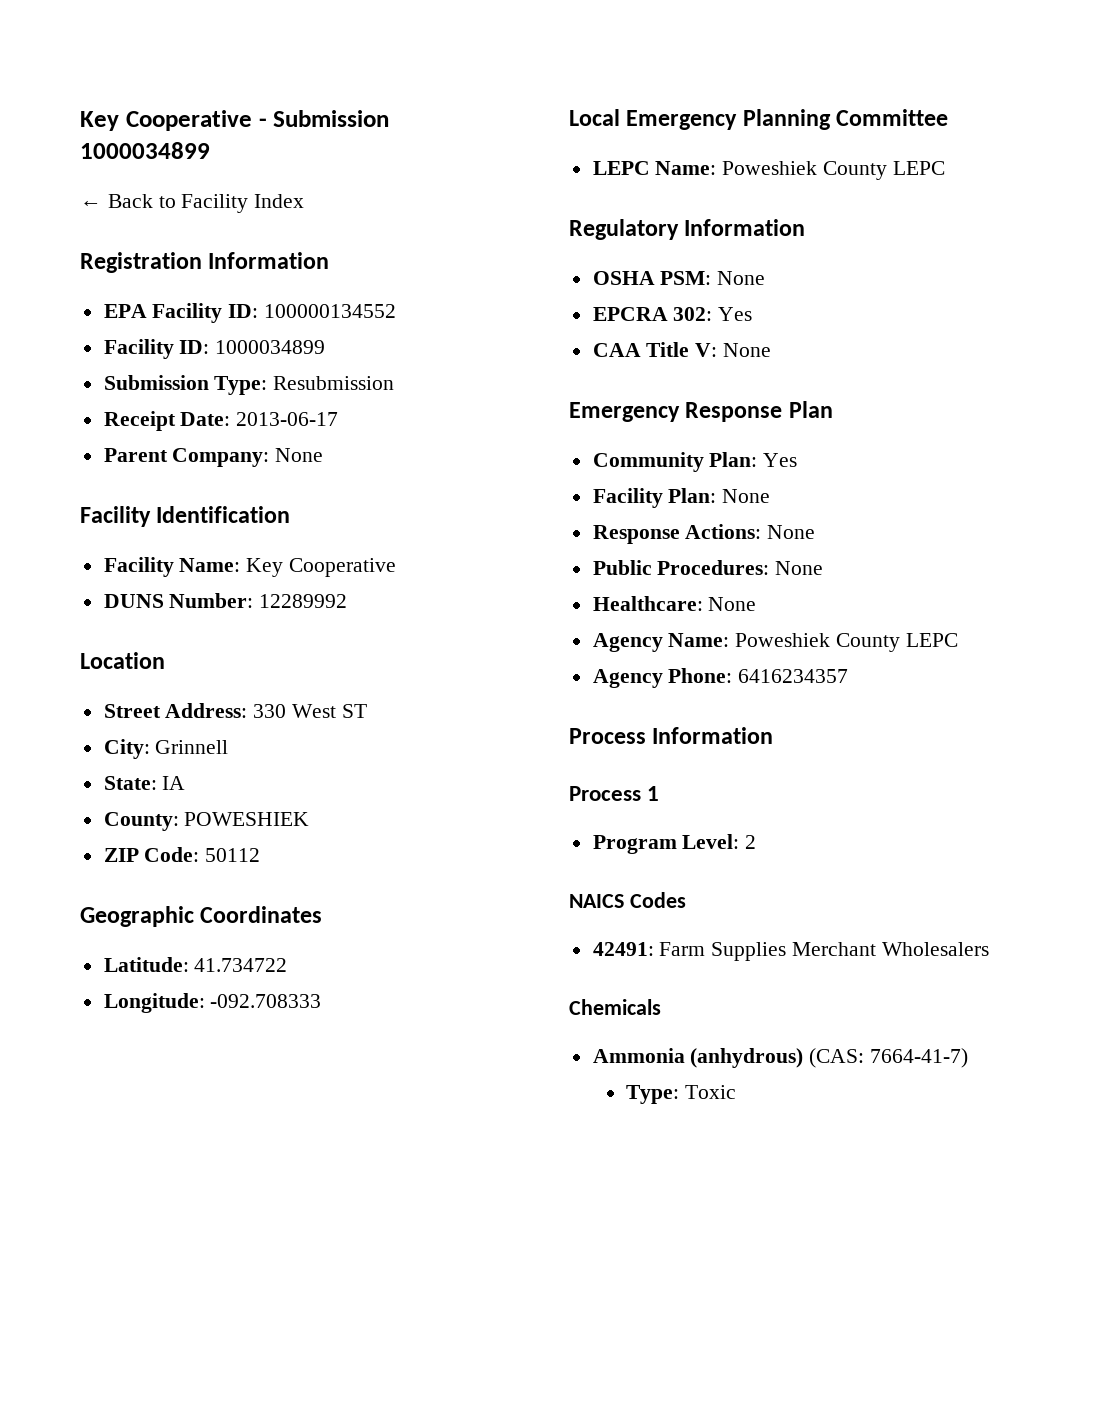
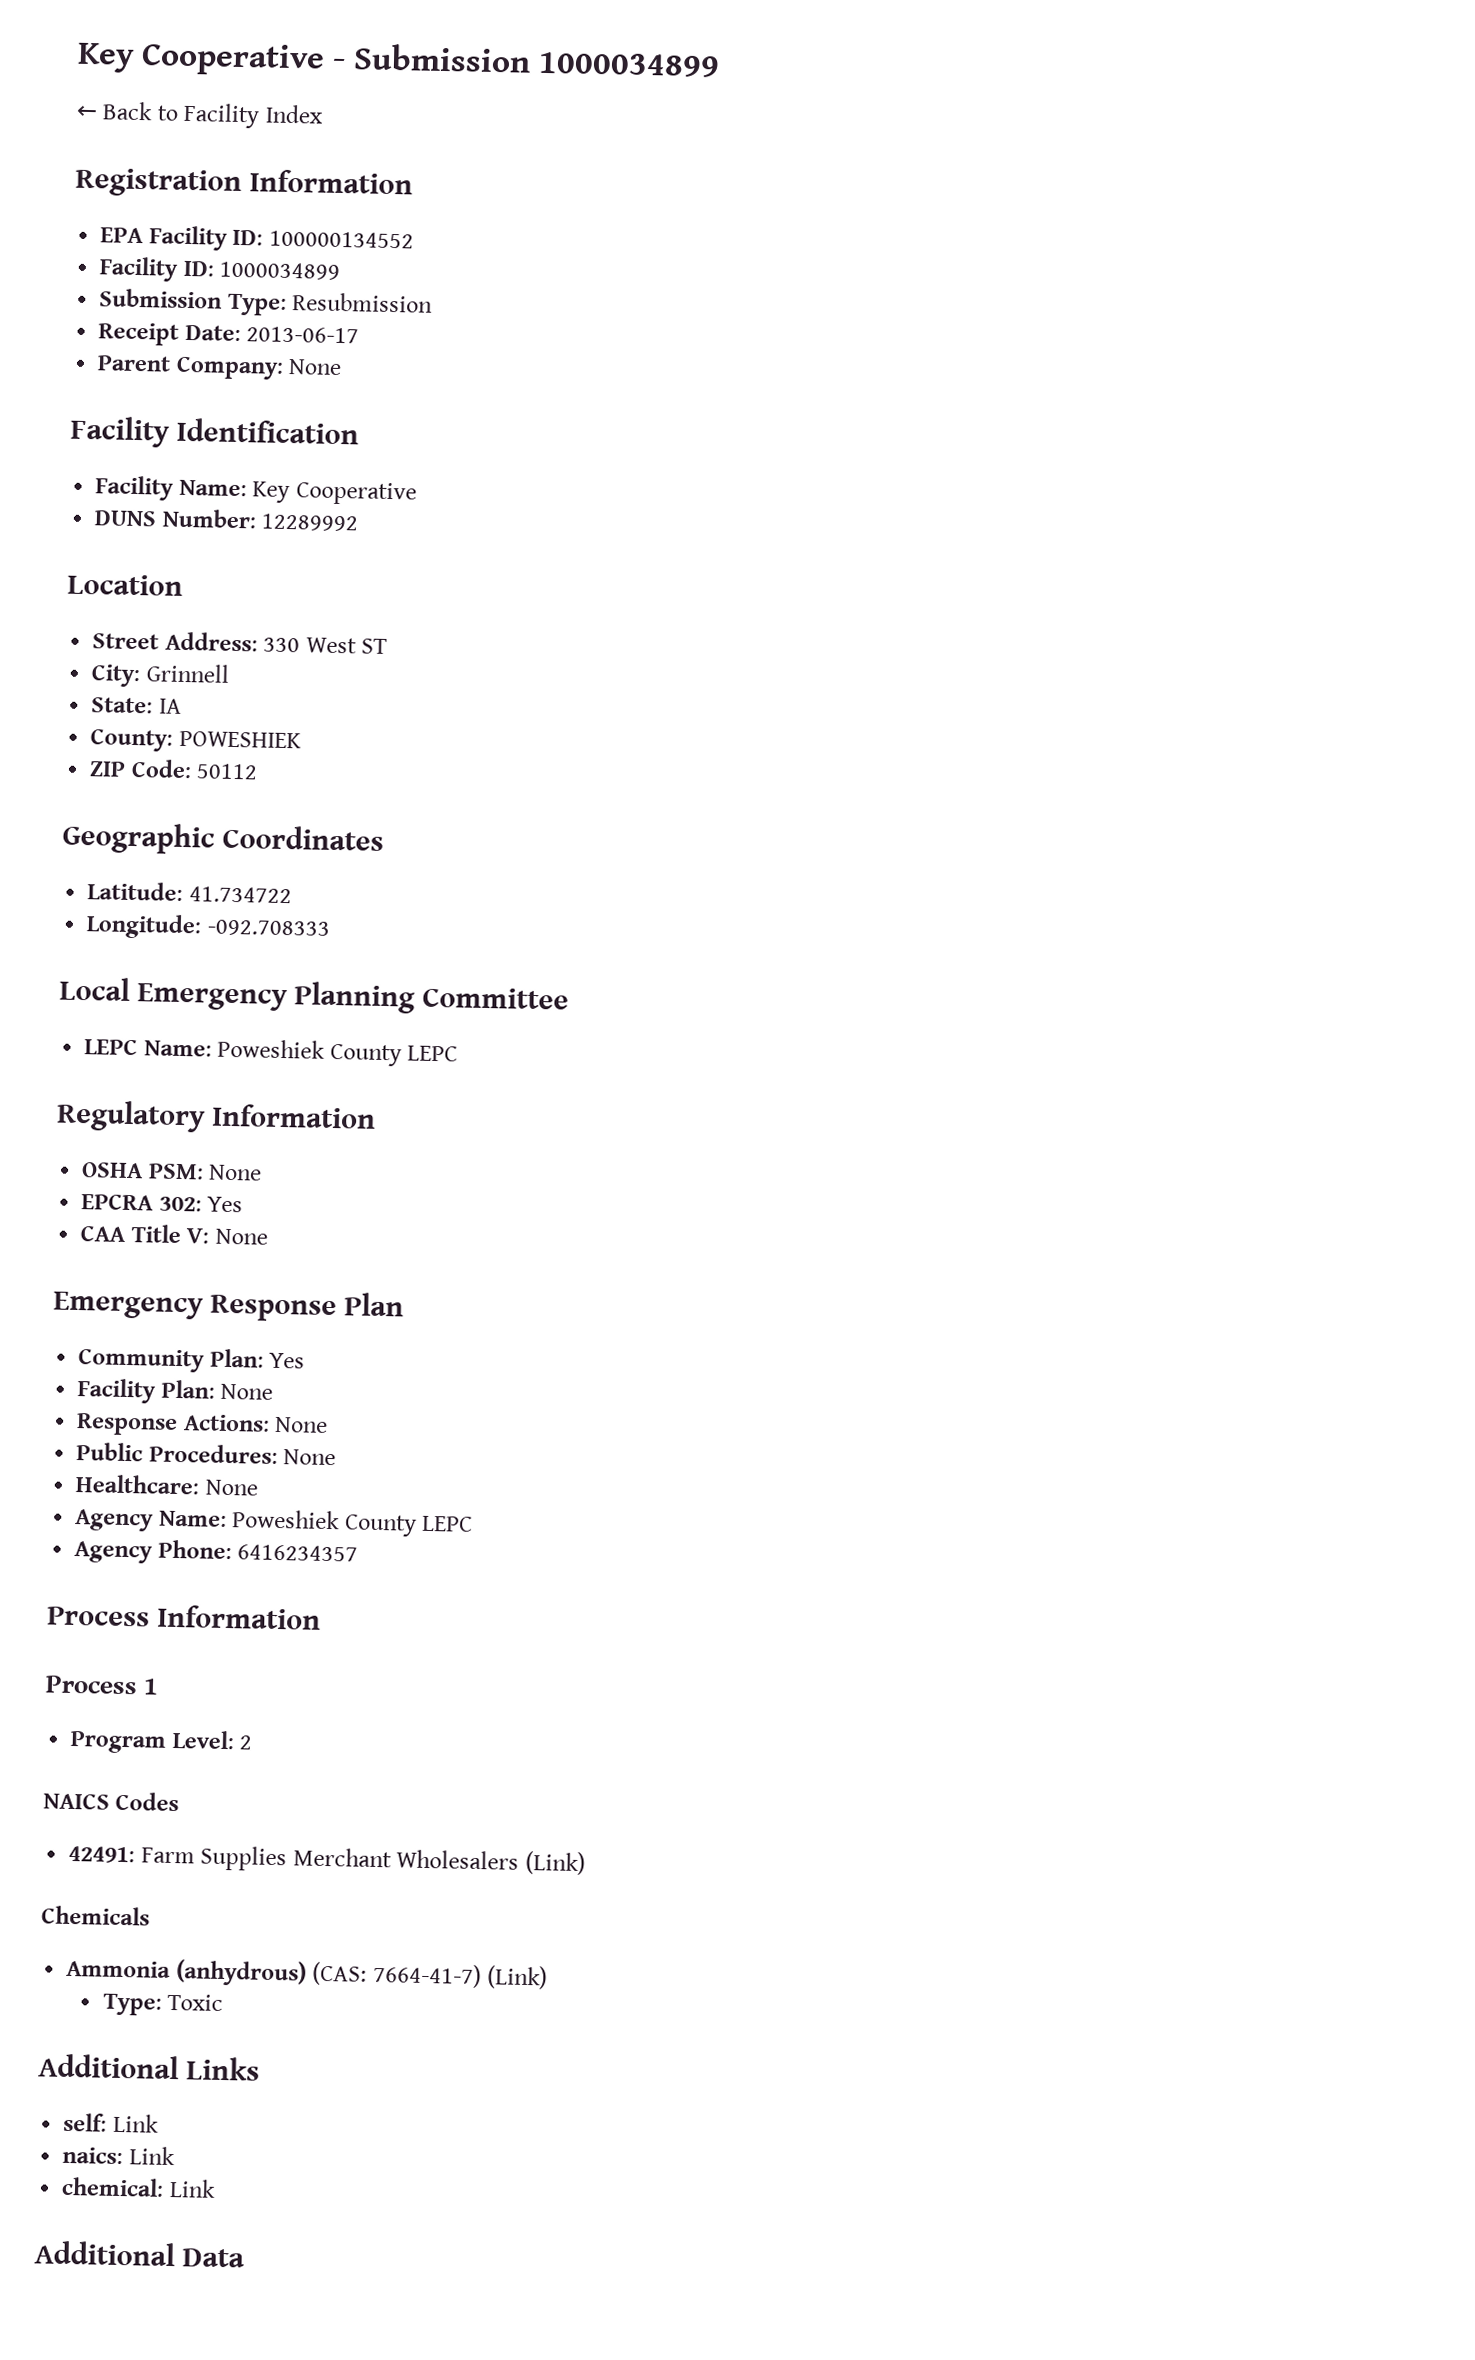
(989, 949) none -> [524,1850,586,1876] (Link)
(969, 1058) none -> [487,1965,549,1990] (Link)
(737, 1092) none -> [38,2053,261,2081] [63,2112,159,2133] [62,2146,175,2166] [61,2176,216,2198] [34,2240,246,2268] // Additional Links // self: Link // naics: Link // chemical: Link // Additional Data

